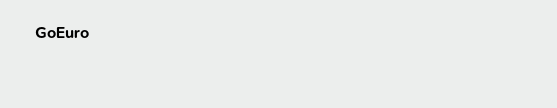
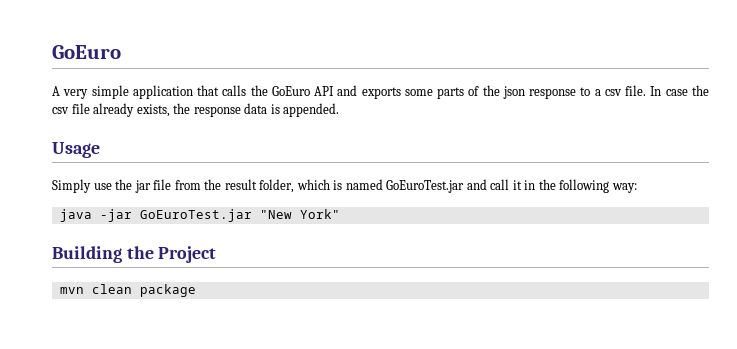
[35,27,89,38] GoEuro -> [52,45,121,59] [52,85,709,99] [52,103,340,117] [52,142,100,158] [52,179,637,193] [59,209,340,222] [52,246,217,263] [59,284,196,297] GoEuro // A very simple application that calls the GoEuro API and exports some parts of the json response to a csv file. In case the csv file already exists, the response data is appended. // Usage // Simply use the jar file from the result folder, which is named GoEuroTest.jar and call it in the following way: // java -jar GoEuroTest.jar "New York" // Building the Project // mvn clean package

